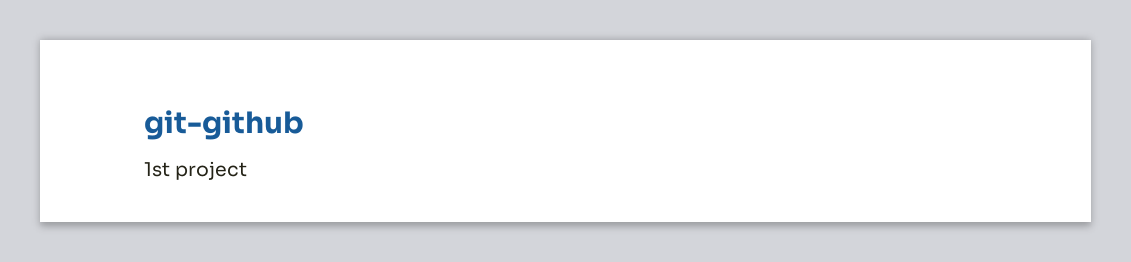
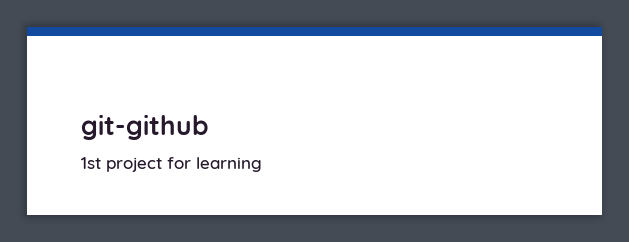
(248, 170) none -> [167,157,262,172] for learning

